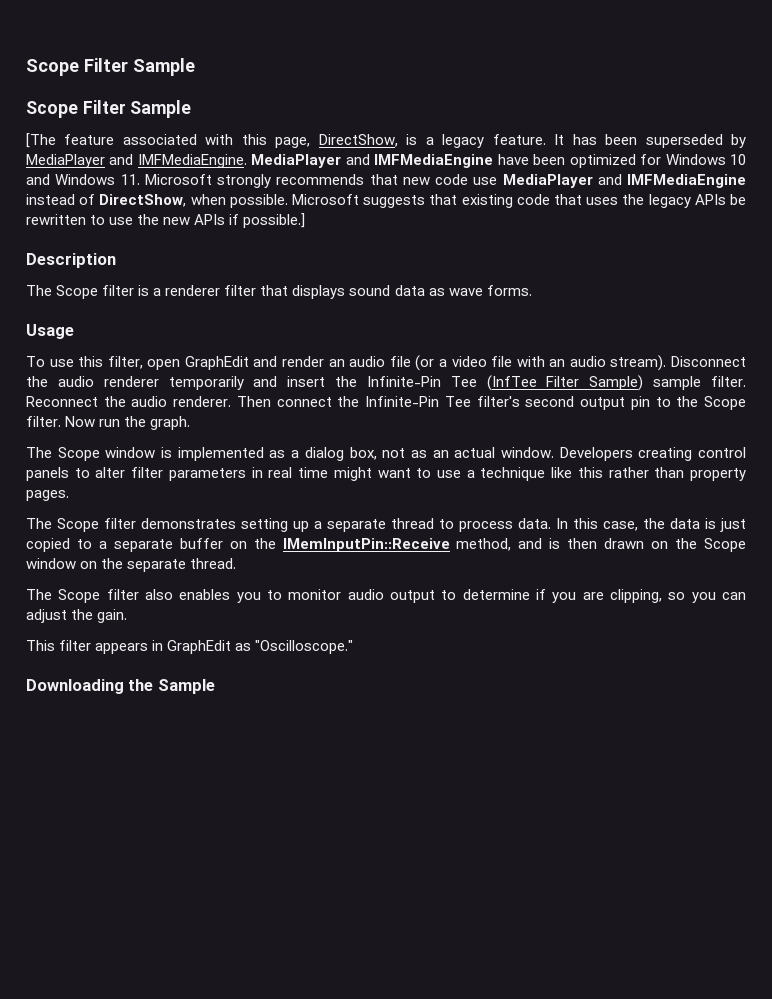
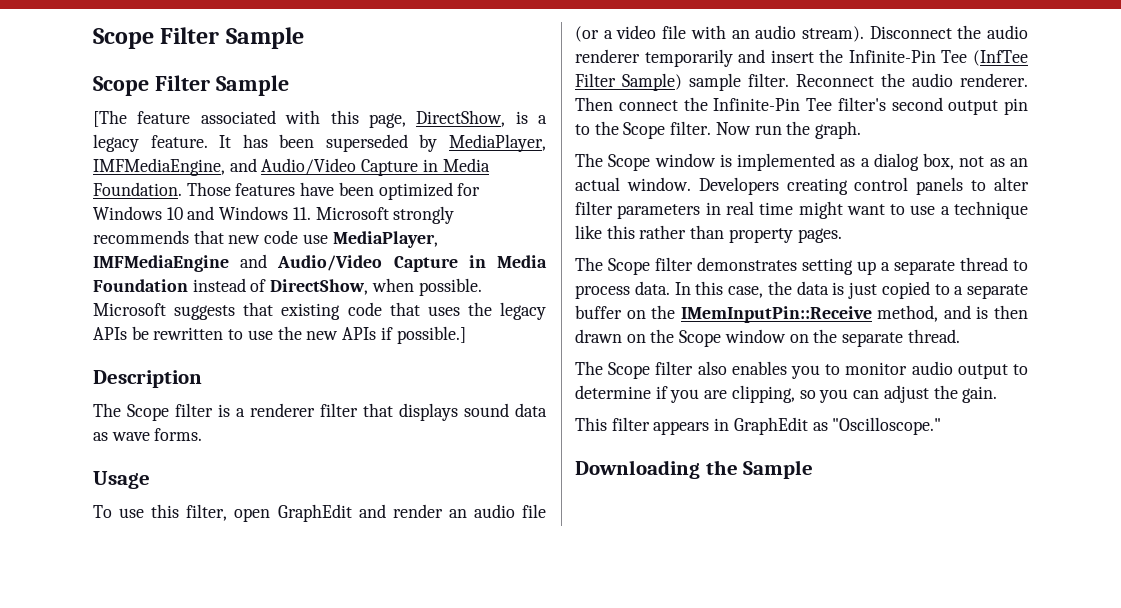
[26,154,494,168] MediaPlayer and IMFMediaEngine. MediaPlayer and IMFMediaEngine -> [449,134,546,152] [93,158,490,176] [93,182,296,196] MediaPlayer, IMFMediaEngine, and Audio/Video Capture in Media Foundation. Those features
[502,174,746,188] MediaPlayer and IMFMediaEngine -> [332,231,438,248] [93,254,547,272] [93,279,188,292] MediaPlayer, IMFMediaEngine and Audio/Video Capture in Media Foundation

